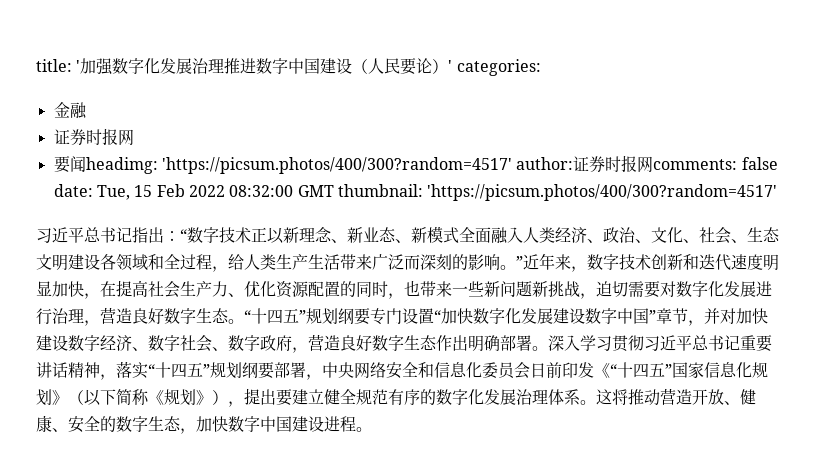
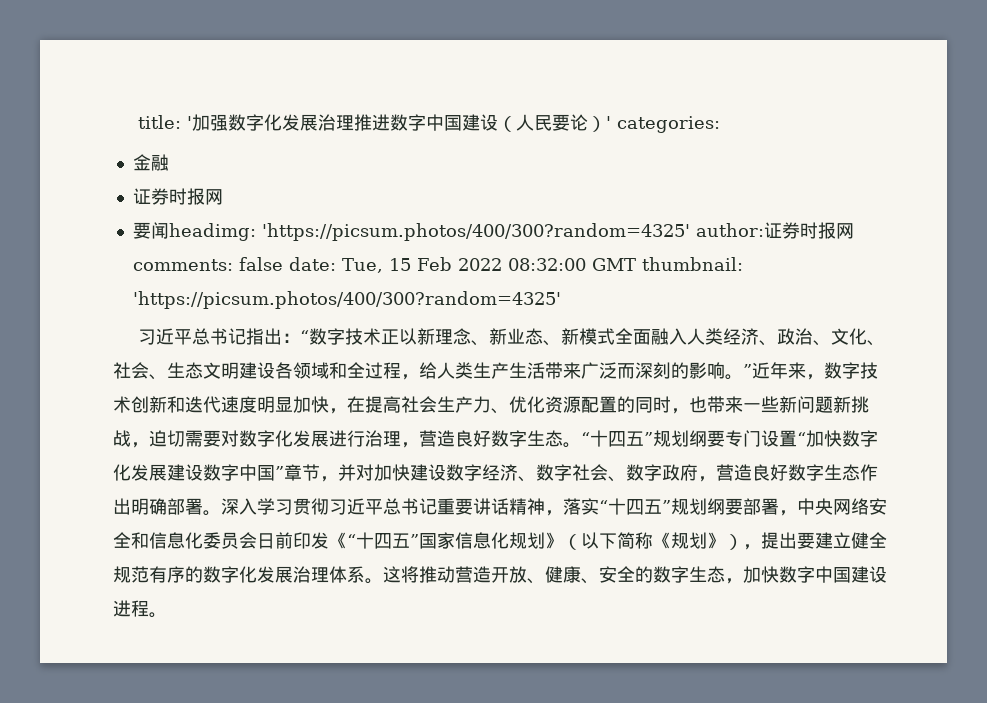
[161,157,512,174] 'https://picsum.photos/400/300?random=4517' -> [261,223,690,241] 'https://picsum.photos/400/300?random=4325'
[427,184,778,201] 'https://picsum.photos/400/300?random=4517' -> [132,291,561,309] 'https://picsum.photos/400/300?random=4325'

